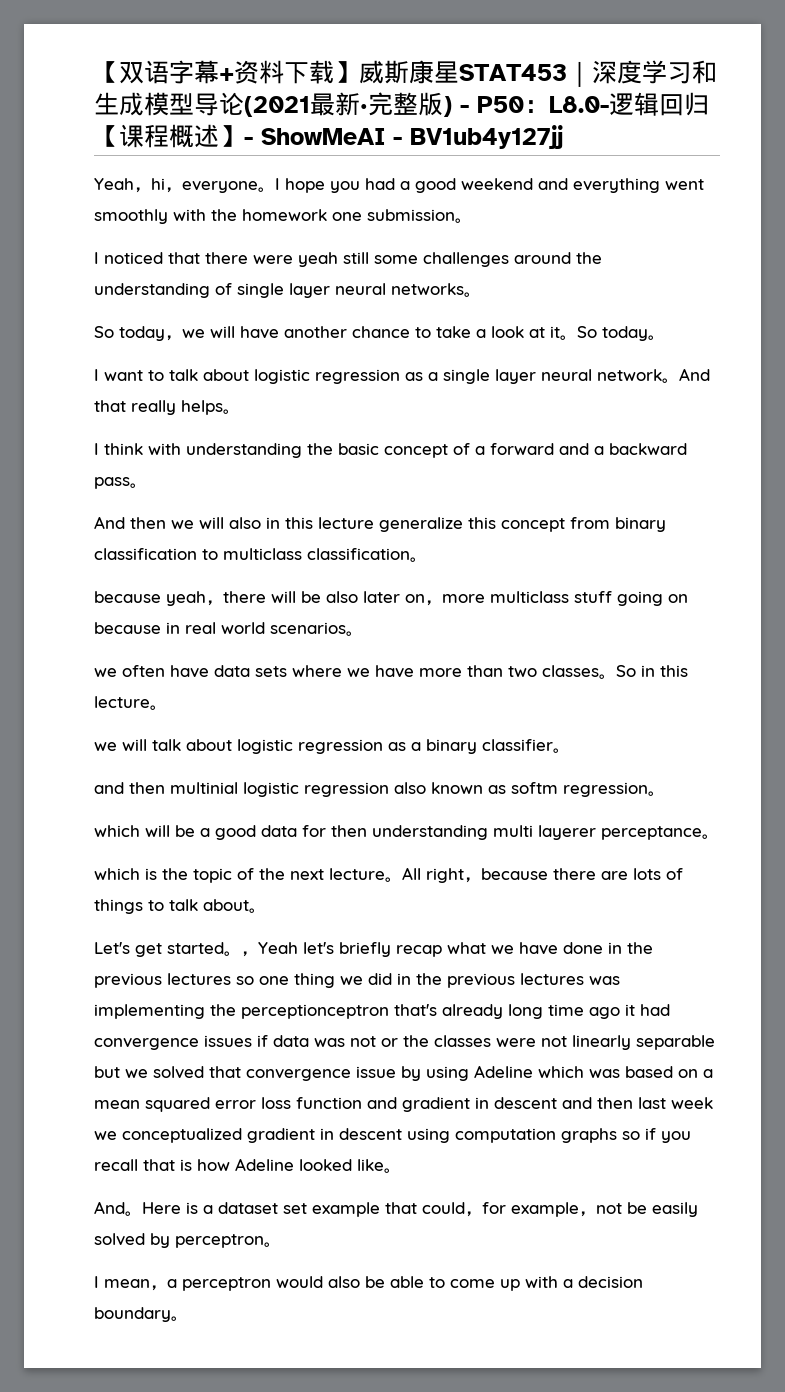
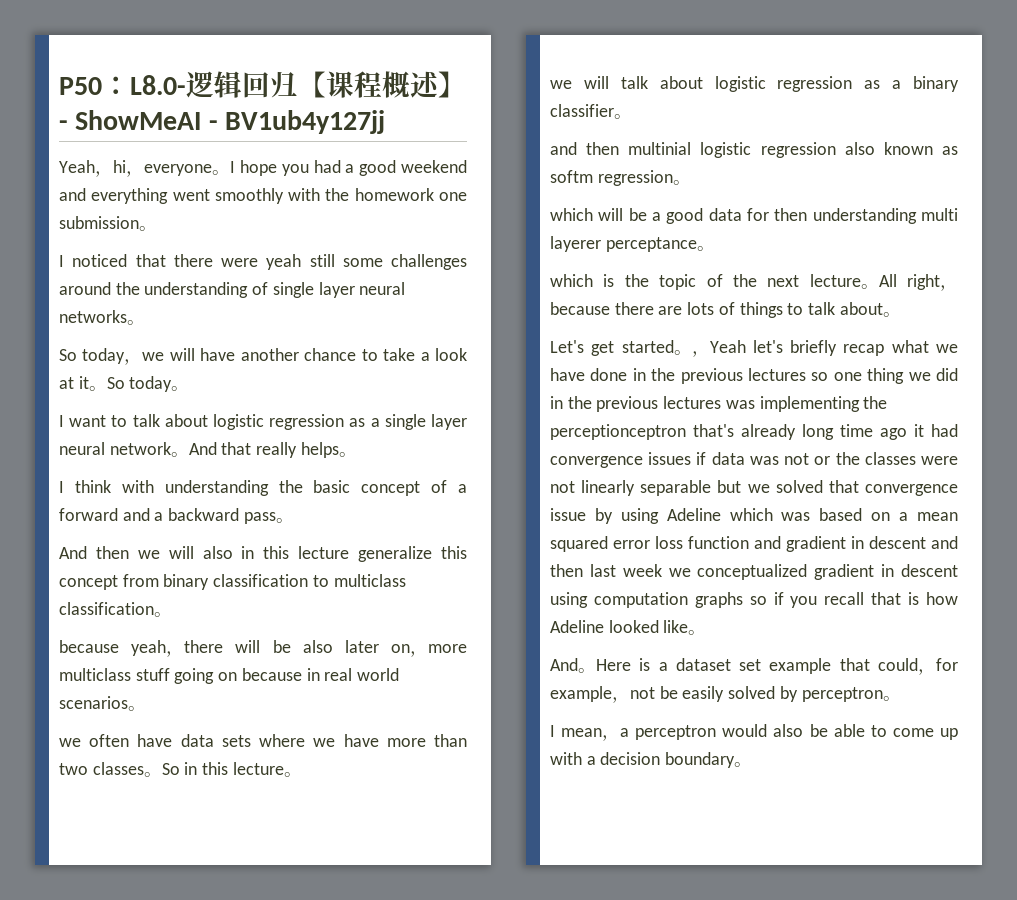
[94,60,717,87] [94,92,469,117] 【双语字幕+资料下载】威斯康星STAT453｜深度学习和生成模型导论(2021最新·完整版) - -> (59, 86) none

